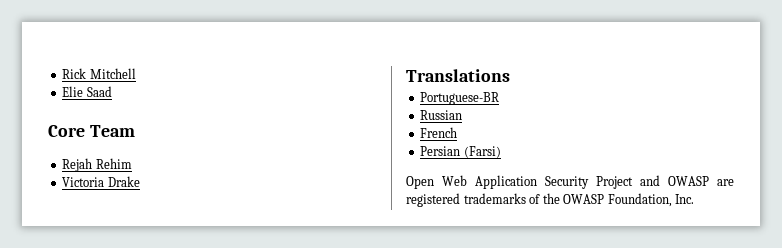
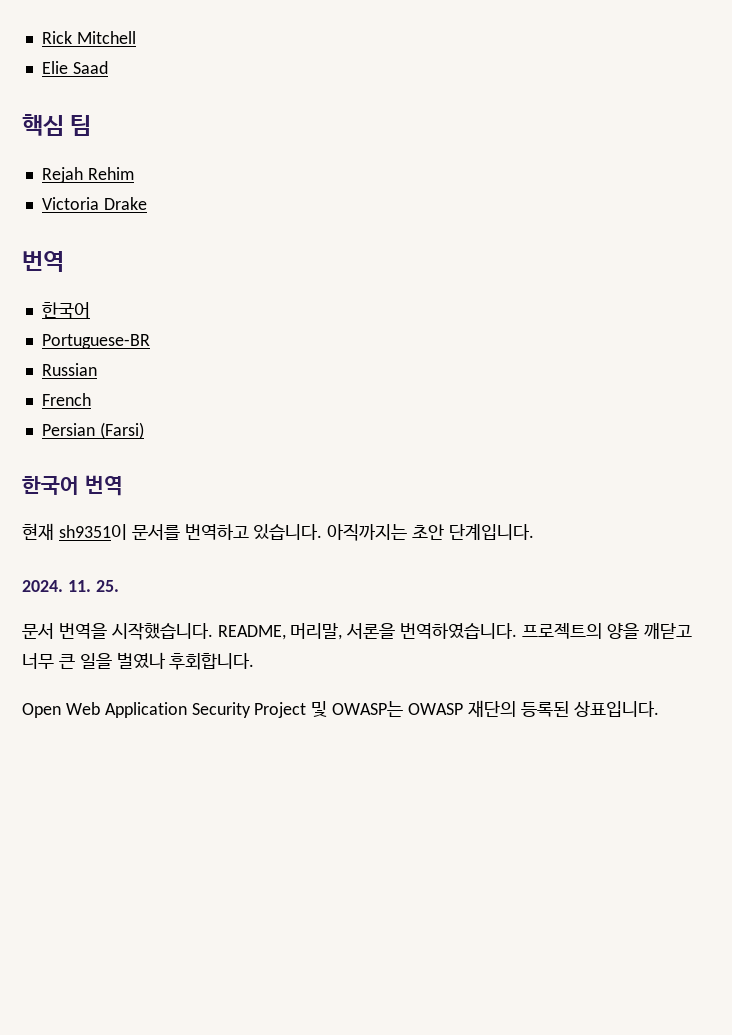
[48,125,135,137] Core Team -> [22,114,92,136] 핵심 팀
[406,69,510,82] Translations -> [22,251,64,272] [41,302,90,319] 번역 // 한국어
(501, 152) none -> [22,475,123,496] [22,523,535,541] [22,580,119,592] [22,622,692,640] [22,652,255,670] // 한국어 번역 // 현재 sh9351이 문서를 번역하고 있습니다. 아직까지는 초안 단계입니다. // 2024. 11. 25. // 문서 번역을 시작했습니다. README, 머리말, 서론을 번역하였습니다. 프로젝트의 양을 깨닫고 너무 큰 일을 벌였나 후회합니다.
[640,175,734,186] [406,193,695,207] and OWASP are registered trademarks of the OWASP Foundation, Inc. -> [311,700,659,717] 및 OWASP는 OWASP 재단의 등록된 상표입니다.

